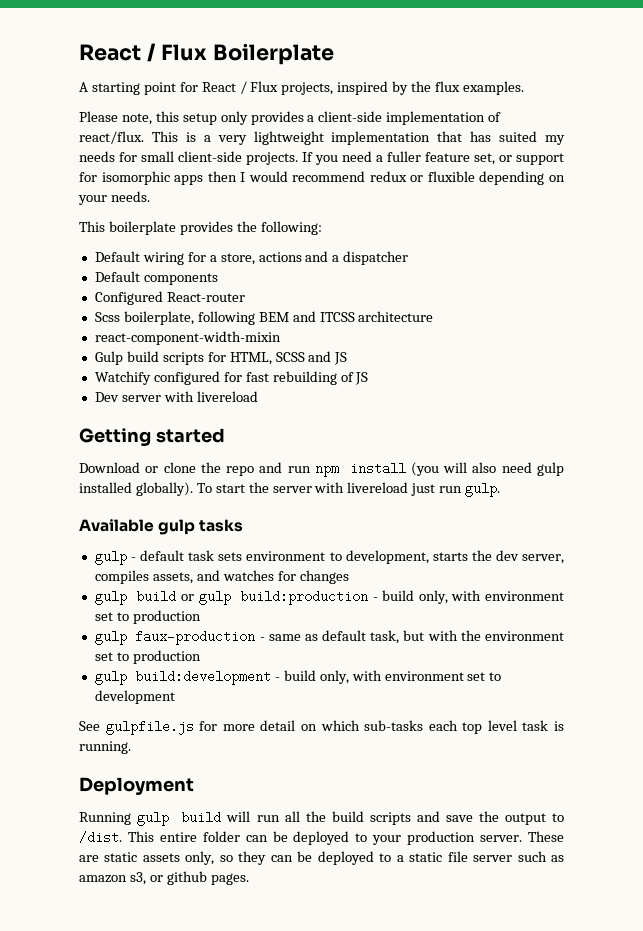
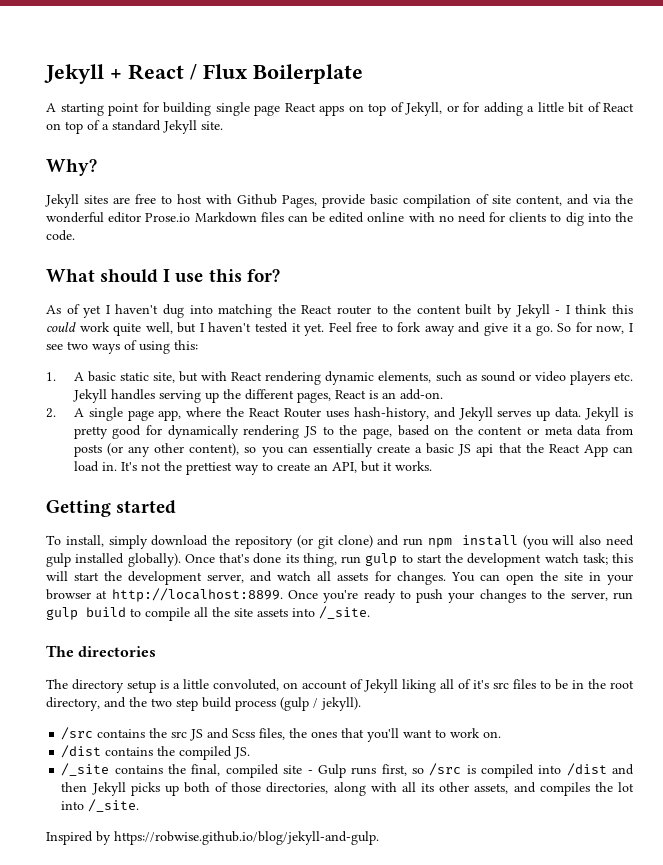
(79, 52) none -> [44,64,122,84] Jekyll +
[201,81,524,95] [79,111,502,125] [79,131,565,145] [79,151,564,165] [79,171,565,185] [78,191,150,205] [79,221,322,235] [94,251,409,265] [94,271,218,285] [94,291,245,305] [94,311,434,325] [94,331,281,345] [94,351,348,365] [94,371,369,385] [94,391,258,402] [79,428,225,446] [79,462,255,476] React / Flux projects, inspired by the flux examples. // Please note, this setup only provides a client-side implementation of react/flux. This is a very lightweight implementation that has suited my needs for small client-side projects. If you need a fuller feature set, or support for isomorphic apps then I would recommend redux or fluxible depending on your needs. // This boilerplate provides the following: // Default wiring for a store, actions and a dispatcher // Default components // Configured React-router // Scss boilerplate, following BEM and ITCSS architecture // react-component-width-mixin // Gulp build scripts for HTML, SCSS and JS // Watchify configured for fast rebuilding of JS // Dev server with livereload // Getting started // Download or clone the repo -> [163,102,634,116] [46,120,223,134] [46,159,97,176] [45,194,633,208] [46,212,633,226] [46,230,75,241] [46,269,280,283] [46,304,634,318] [46,322,634,336] [46,340,198,354] [46,371,634,385] [72,389,443,403] [46,407,634,421] [73,425,634,439] [73,443,633,457] [73,461,432,475] [46,500,177,517] [46,535,373,549] building single page React apps on top of Jekyll, or for adding a little bit of React on top of a standard Jekyll site. // Why? // Jekyll sites are free to host with Github Pages, provide basic compilation of site content, and via the wonderful editor Prose.io Markdown files can be edited online with no need for clients to dig into the code. // What should I use this for? // As of yet I haven't dug into matching the React router to the content built by Jekyll - I think this could work quite well, but I haven't tested it yet. Feel free to fork away and give it a go. So for now, I see two ways of using this: // 1. A basic static site, but with React rendering dynamic elements, such as sound or video players etc. Jekyll handles serving up the different pages, React is an add-on. // 2. A single page app, where the React Router uses hash-history, and Jekyll serves up data. Jekyll is pretty good for dynamically rendering JS to the page, based on the content or meta data from posts (or any other content), so you can essentially create a basic JS api that the React App can load in. It's not the prettiest way to create an API, but it works. // Getting started // To install, simply download the repository (or git clone)
[196,482,501,497] [79,519,244,535] [94,550,565,565] [94,570,349,584] [94,590,565,605] [94,610,201,624] [94,630,564,645] [94,650,201,664] [94,670,502,685] [94,690,175,704] [79,720,564,735] [79,741,131,754] [79,777,194,795] [79,811,564,826] [79,831,565,845] [79,851,565,865] [79,871,249,885] To start the server with livereload just run gulp. // Available gulp tasks // gulp - default task sets environment to development, starts the dev server, compiles assets, and watches for changes // gulp build or gulp build:production - build only, with environment set to production // gulp faux-production - same as default task, but with the environment set to production // gulp build:development - build only, with environment set to development // See gulpfile.js for more detail on which sub-tasks each top level task is running. // Deployment // Running gulp build will run all the build scripts and save the output to /dist. This entire folder can be deployed to your production server. These are static assets only, so they can be deployed to a static file server such as amazon s3, or github pages. -> [184,553,633,567] [46,571,633,585] [46,588,633,603] [46,606,370,621] [46,645,157,657] [46,679,634,693] [46,697,361,711] [61,727,502,742] [61,745,251,760] [61,763,635,778] [61,782,634,796] [61,799,140,812] [46,831,379,845] Once that's done its thing, run gulp to start the development watch task; this will start the development server, and watch all assets for changes. You can open the site in your browser at http://localhost:8899. Once you're ready to push your changes to the server, run gulp build to compile all the site assets into /_site. // The directories // The directory setup is a little convoluted, on account of Jekyll liking all of it's src files to be in the root directory, and the two step build process (gulp / jekyll). // /src contains the src JS and Scss files, the ones that you'll want to work on. // /dist contains the compiled JS. // /_site contains the final, compiled site - Gulp runs first, so /src is compiled into /dist and then Jekyll picks up both of those directories, along with all its other assets, and compiles the lot into /_site. // Inspired by https://robwise.github.io/blog/jekyll-and-gulp.

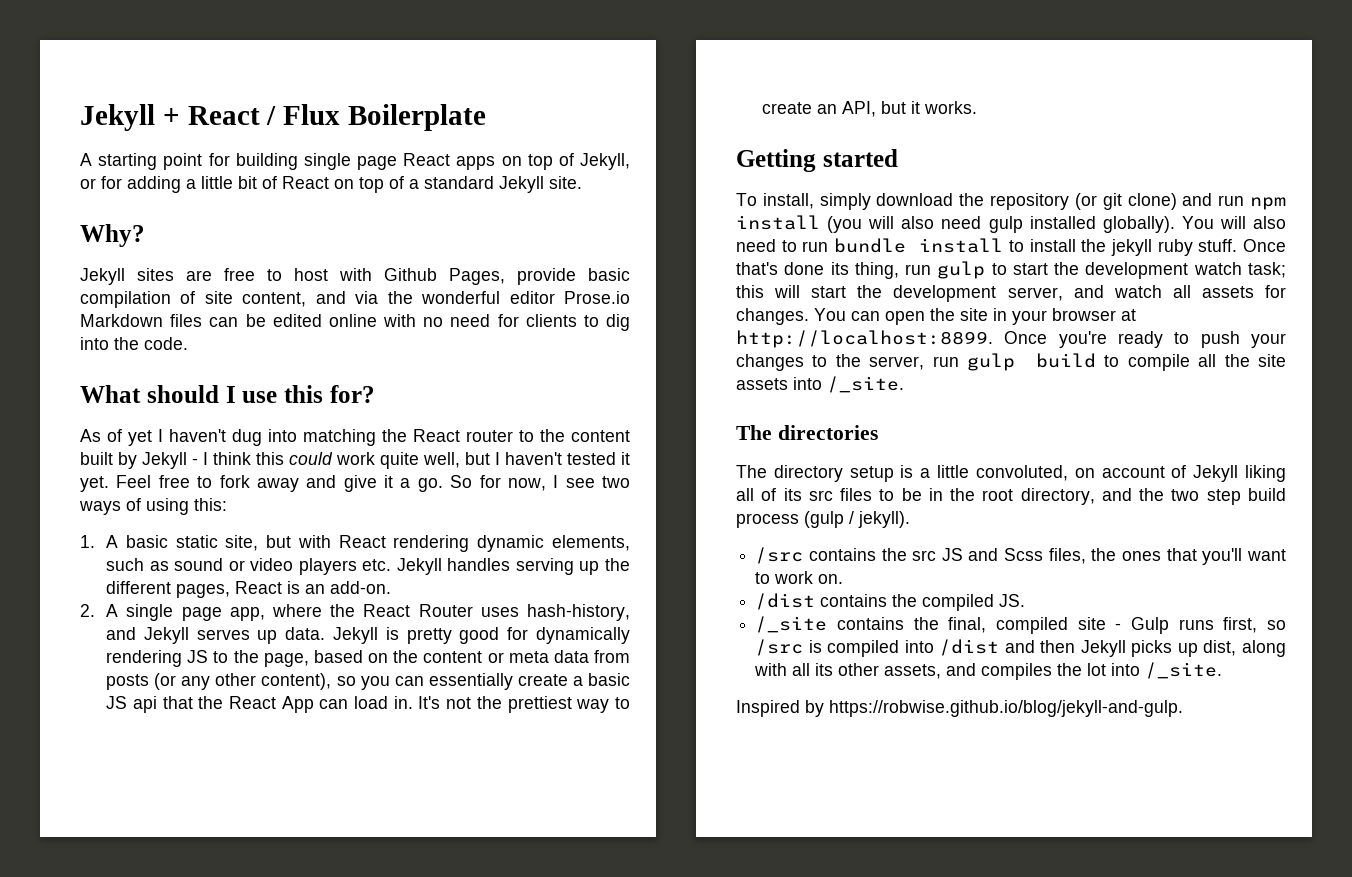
(181, 560) none -> [1181,216,1286,229] [736,238,1238,256] You will also need to run bundle install to install the jekyll ruby stuff.
[473,680,489,689] it's -> [783,488,802,501] its
[184,782,329,794] both of those directories, -> [1203,640,1237,656] dist,

